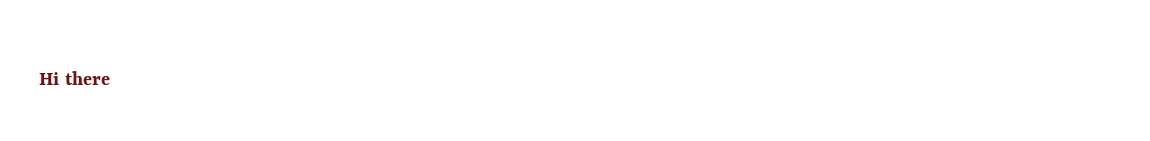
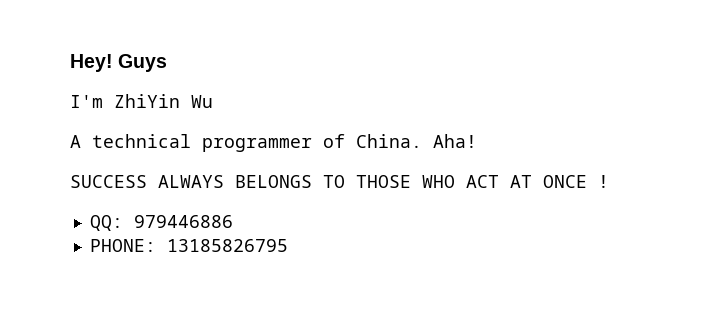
[39,71,110,85] Hi there -> [70,54,168,72] [70,94,213,108] [70,134,477,152] [70,175,609,188] [89,215,233,231] [89,239,288,252] Hey! Guys // I'm ZhiYin Wu // A technical programmer of China. Aha! // SUCCESS ALWAYS BELONGS TO THOSE WHO ACT AT ONCE ! // QQ: 979446886 // PHONE: 13185826795

